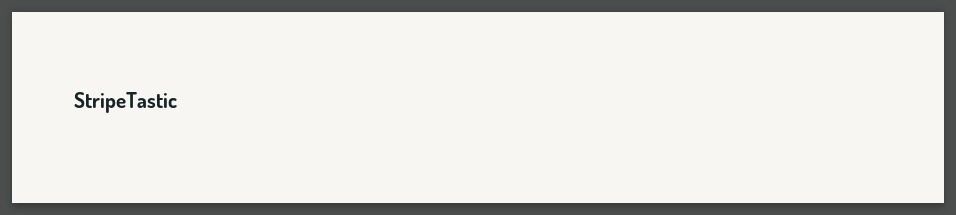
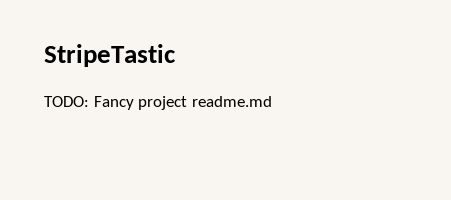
(177, 102) none -> [44,96,272,110] // TODO: Fancy project readme.md

